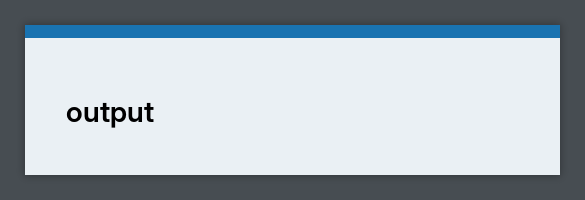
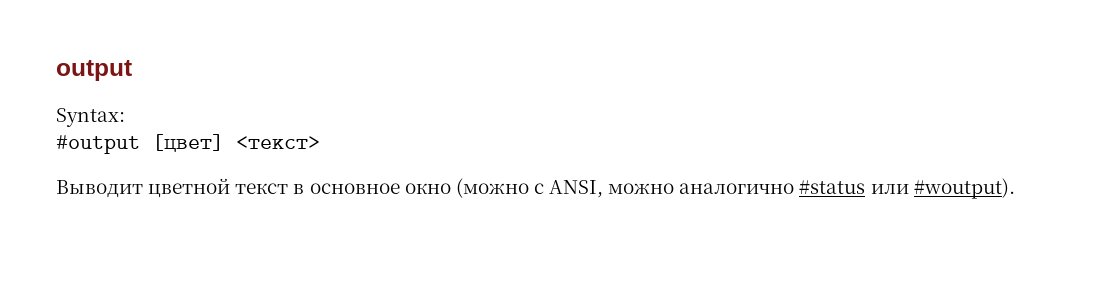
(154, 115) none -> [56,108,125,127] [56,134,320,154] [56,178,1015,199] // Syntax: // #output [цвет] <текст> // Выводит цветной текст в основное окно (можно с ANSI, можно аналогично #status или #woutput).

